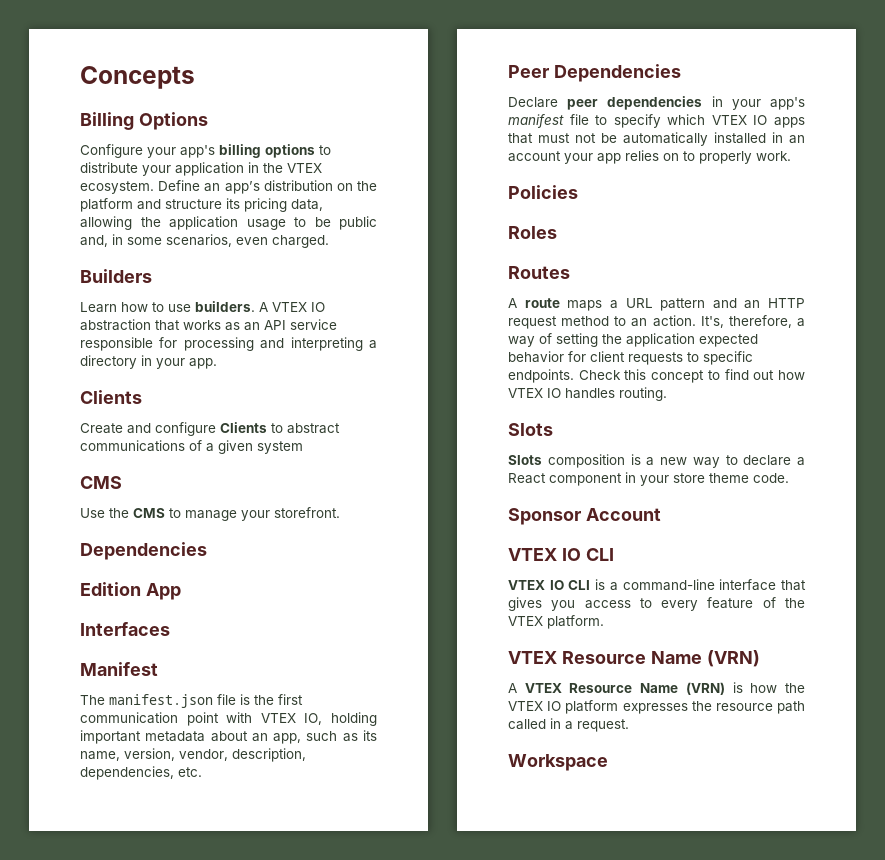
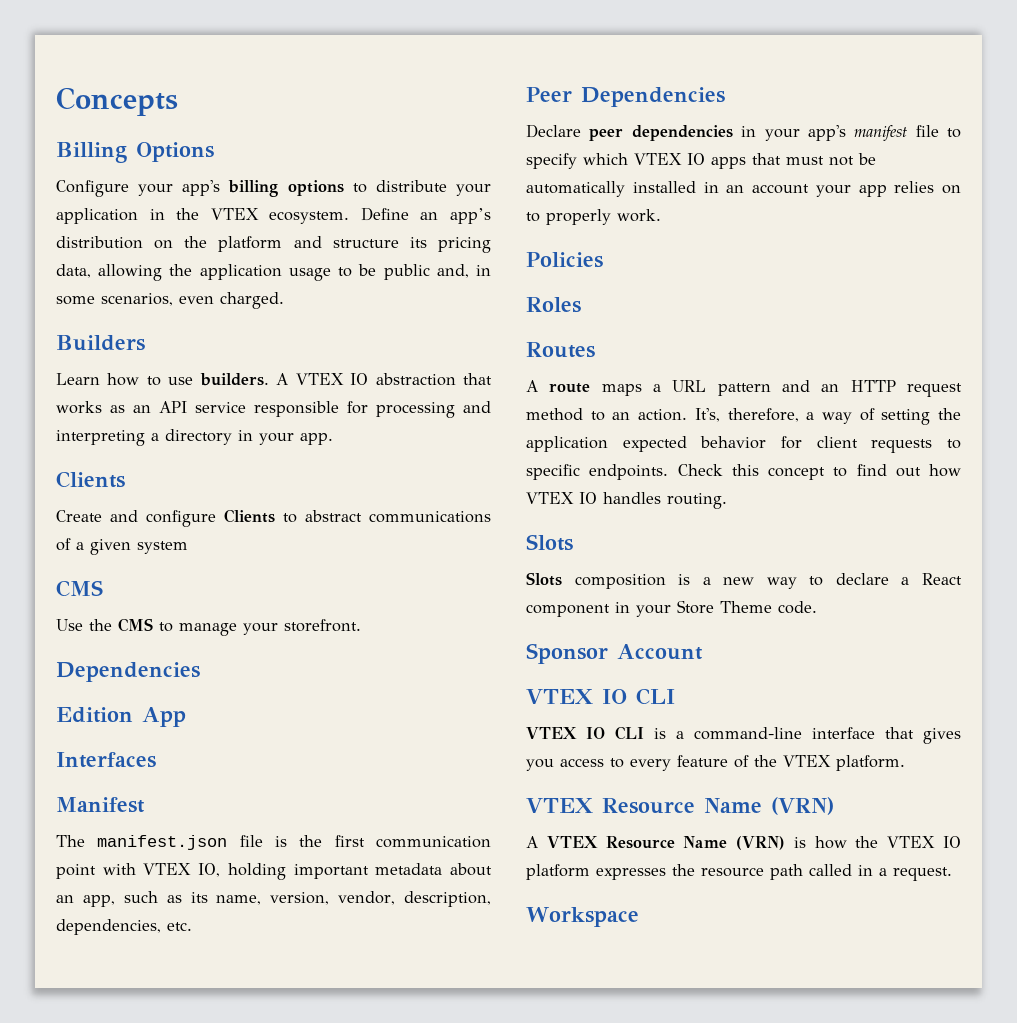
[673,473,749,483] store theme -> [677,600,772,614] Store Theme

